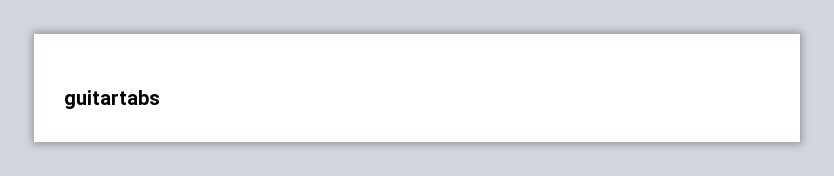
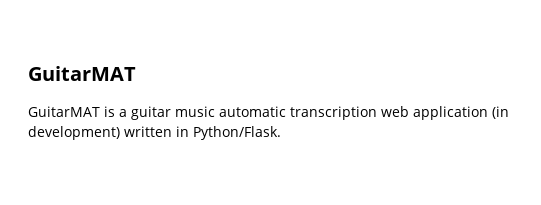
[64,90,160,109] guitartabs -> [28,66,136,81] [28,106,509,120] [28,126,281,140] GuitarMAT // GuitarMAT is a guitar music automatic transcription web application (in development) written in Python/Flask.

